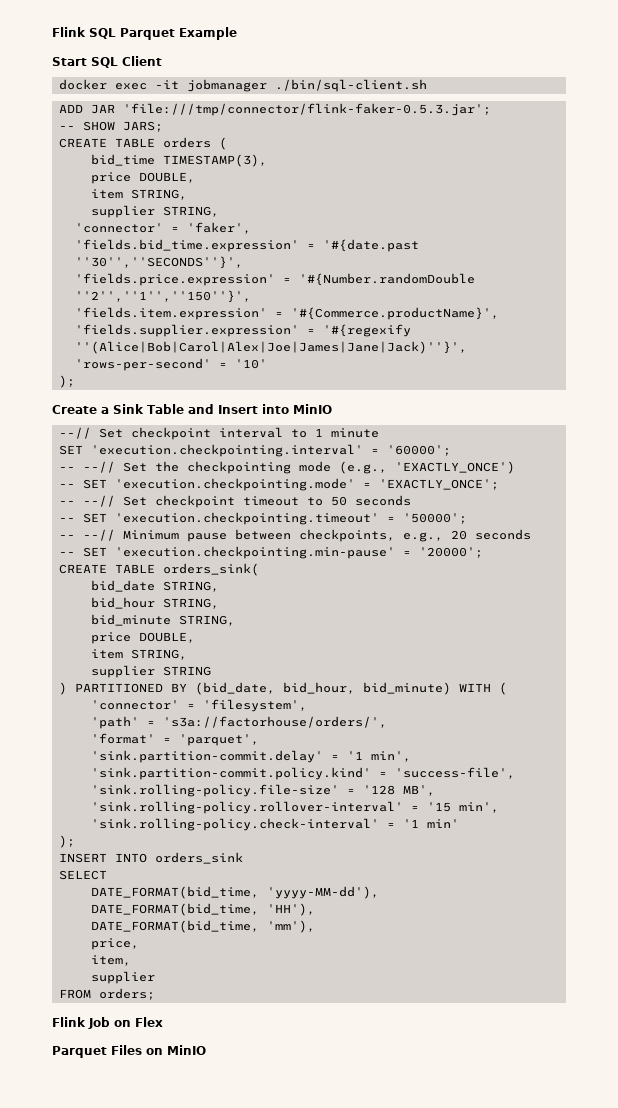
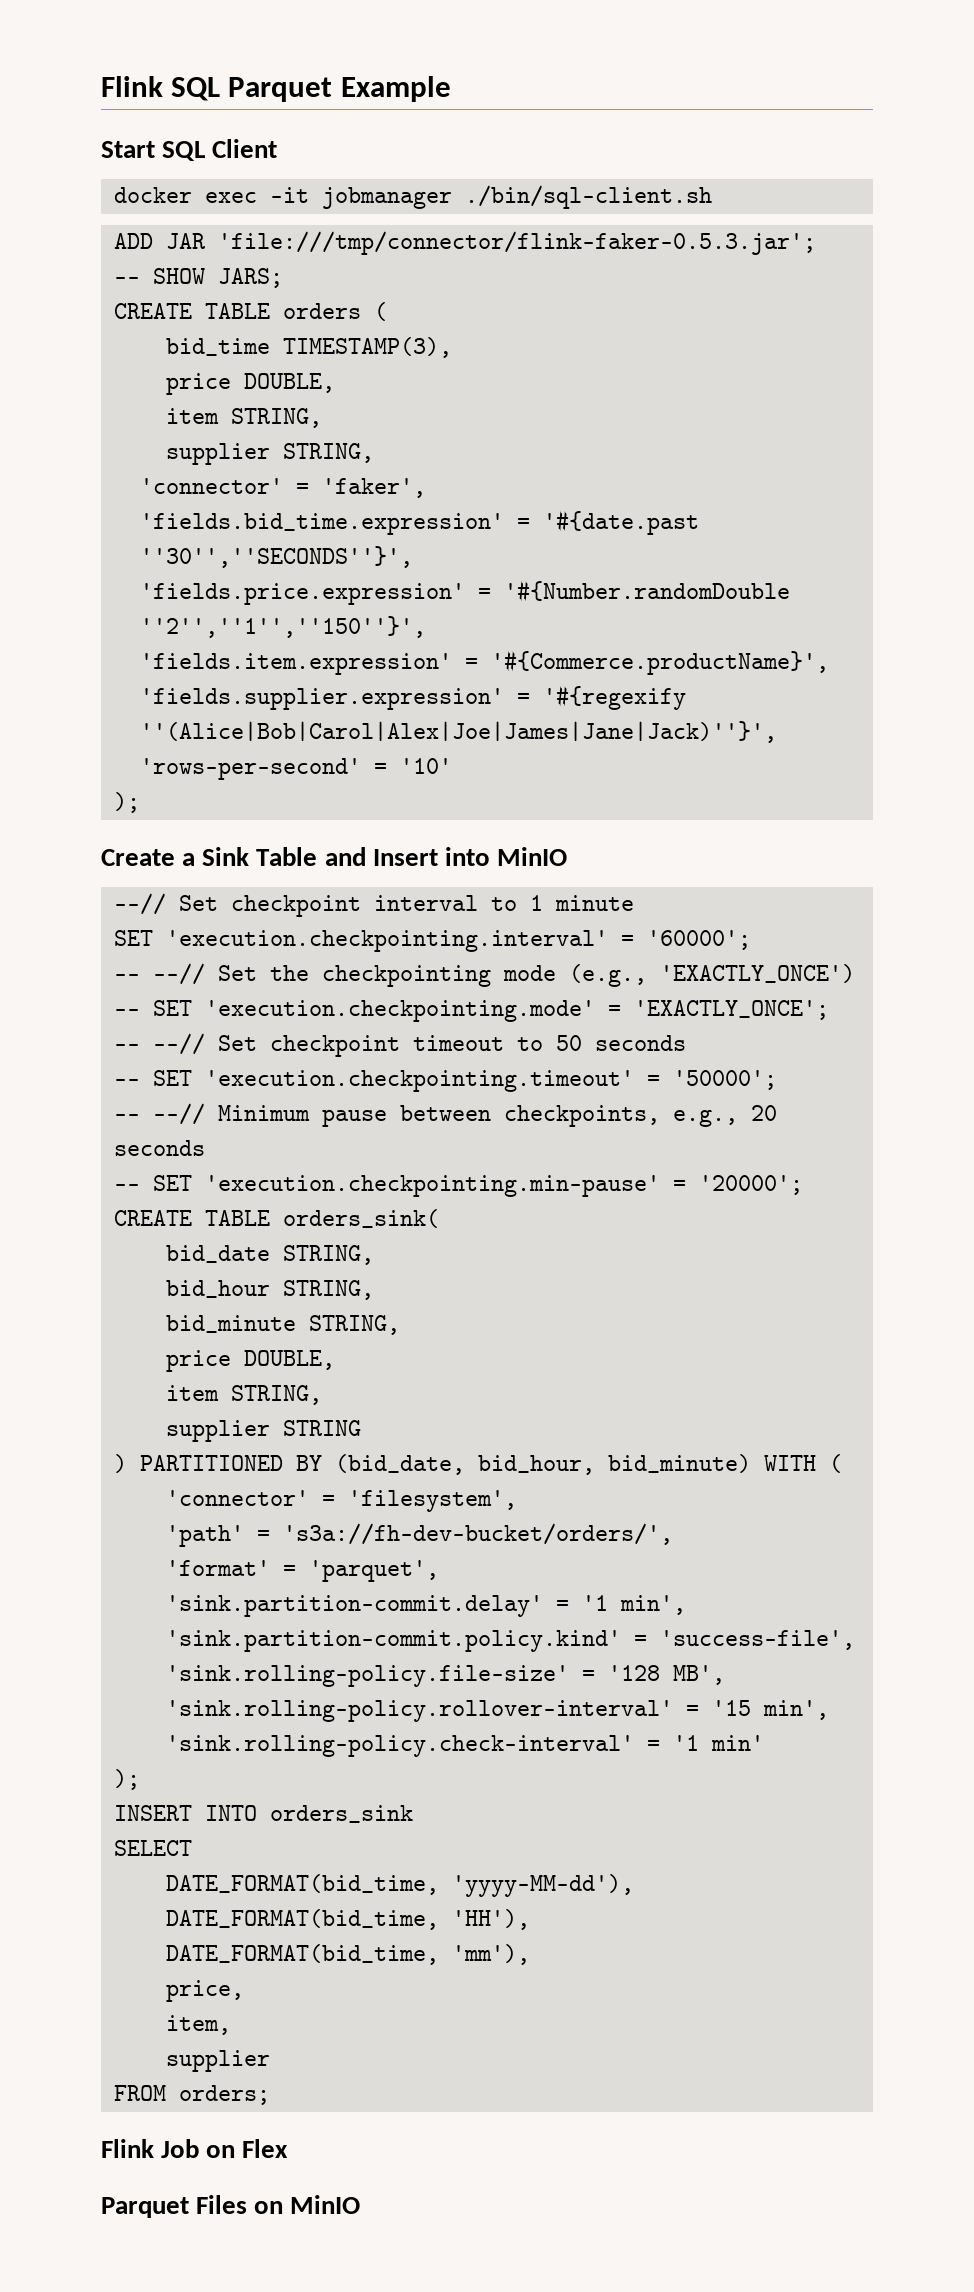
[162,716,387,728] 's3a://factorhouse/orders/', -> [282,1523,673,1545] 's3a://fh-dev-bucket/orders/',

